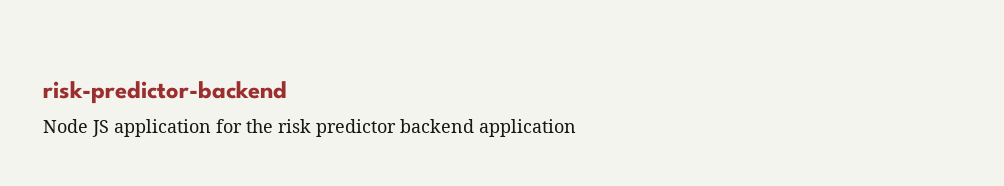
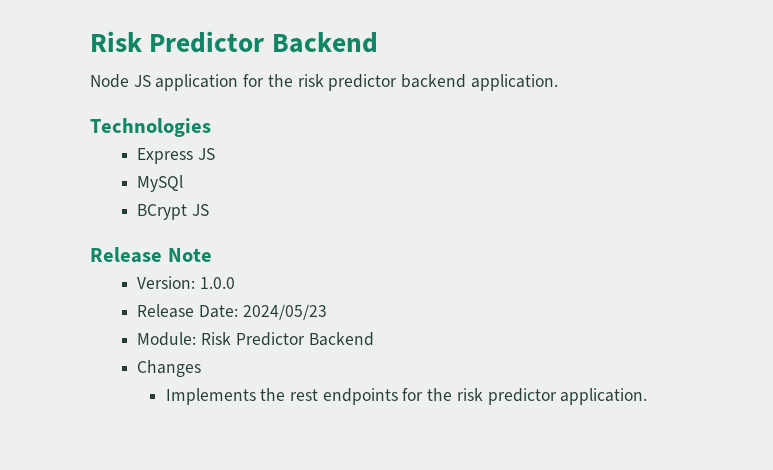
[43,81,287,104] risk-predictor-backend -> [90,31,378,53] Risk Predictor Backend
[479,119,576,137] application -> [470,74,558,91] [90,118,211,137] [137,148,216,164] [137,175,184,192] [137,204,210,220] [90,247,212,263] [137,276,236,289] [137,304,327,320] [137,332,374,346] [137,360,202,377] [165,388,648,405] application. // Technologies // Express JS // MySQl // BCrypt JS // Release Note // Version: 1.0.0 // Release Date: 2024/05/23 // Module: Risk Predictor Backend // Changes // Implements the rest endpoints for the risk predictor application.

